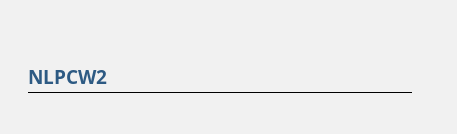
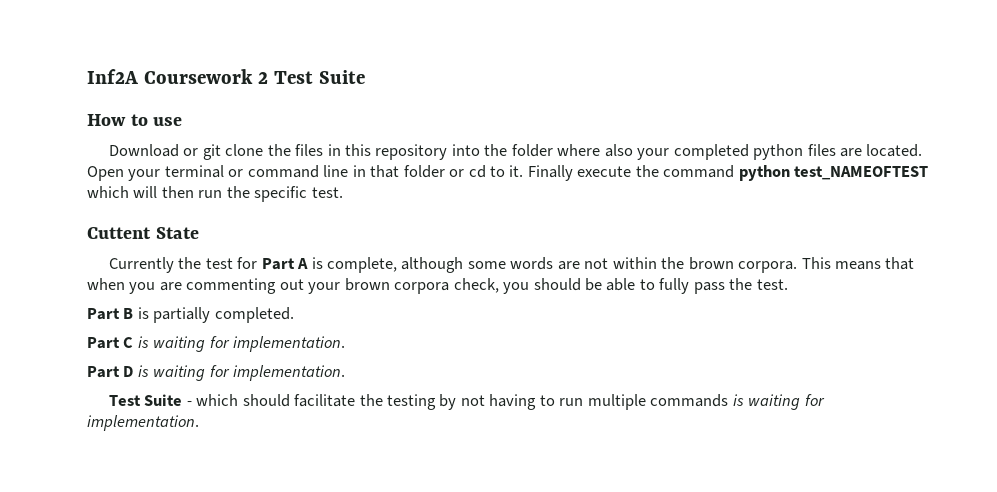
[28,70,107,84] NLPCW2 -> [87,69,365,84] [87,114,183,126] [108,144,923,160] [87,165,929,181] [87,186,343,202] [87,227,199,239] [108,257,915,273] [87,278,788,294] [87,307,294,323] [87,336,346,352] [87,365,346,381] [108,394,825,410] [87,415,199,431] Inf2A Coursework 2 Test Suite // How to use // Download or git clone the files in this repository into the folder where also your completed python files are located. Open your terminal or command line in that folder or cd to it. Finally execute the command python test_NAMEOFTEST which will then run the specific test. // Cuttent State // Currently the test for Part A is complete, although some words are not within the brown corpora. This means that when you are commenting out your brown corpora check, you should be able to fully pass the test. // Part B is partially completed. // Part C is waiting for implementation. // Part D is waiting for implementation. // Test Suite - which should facilitate the testing by not having to run multiple commands is waiting for implementation.

